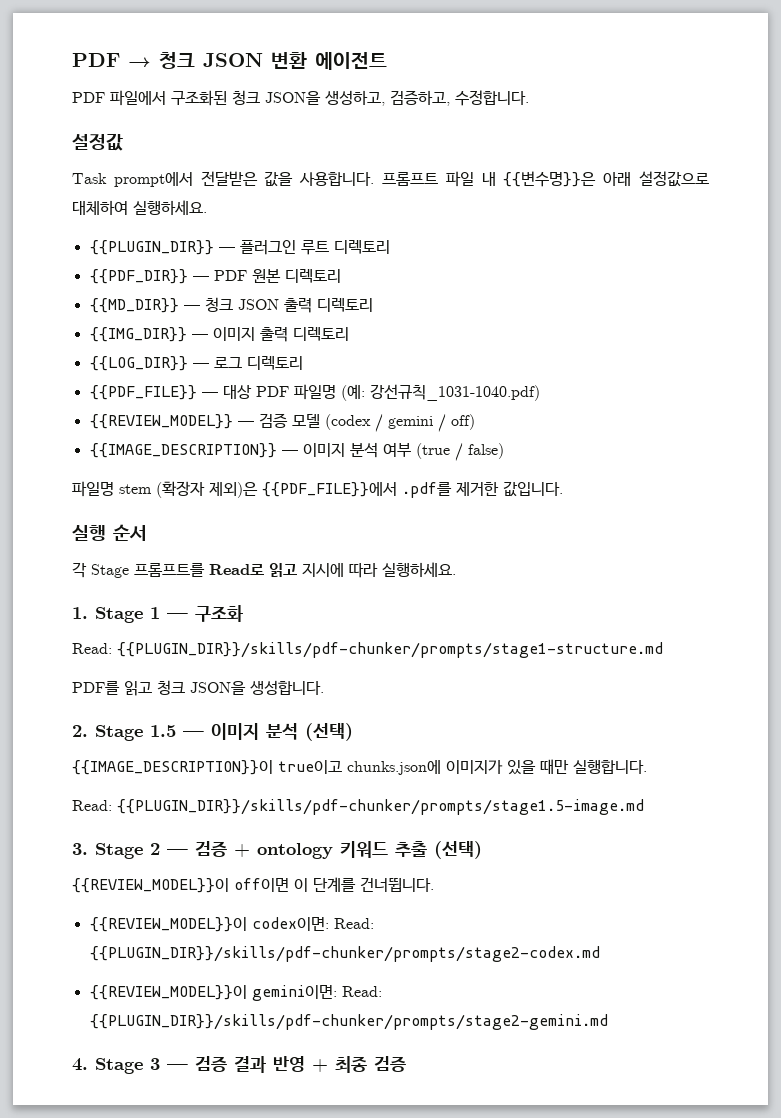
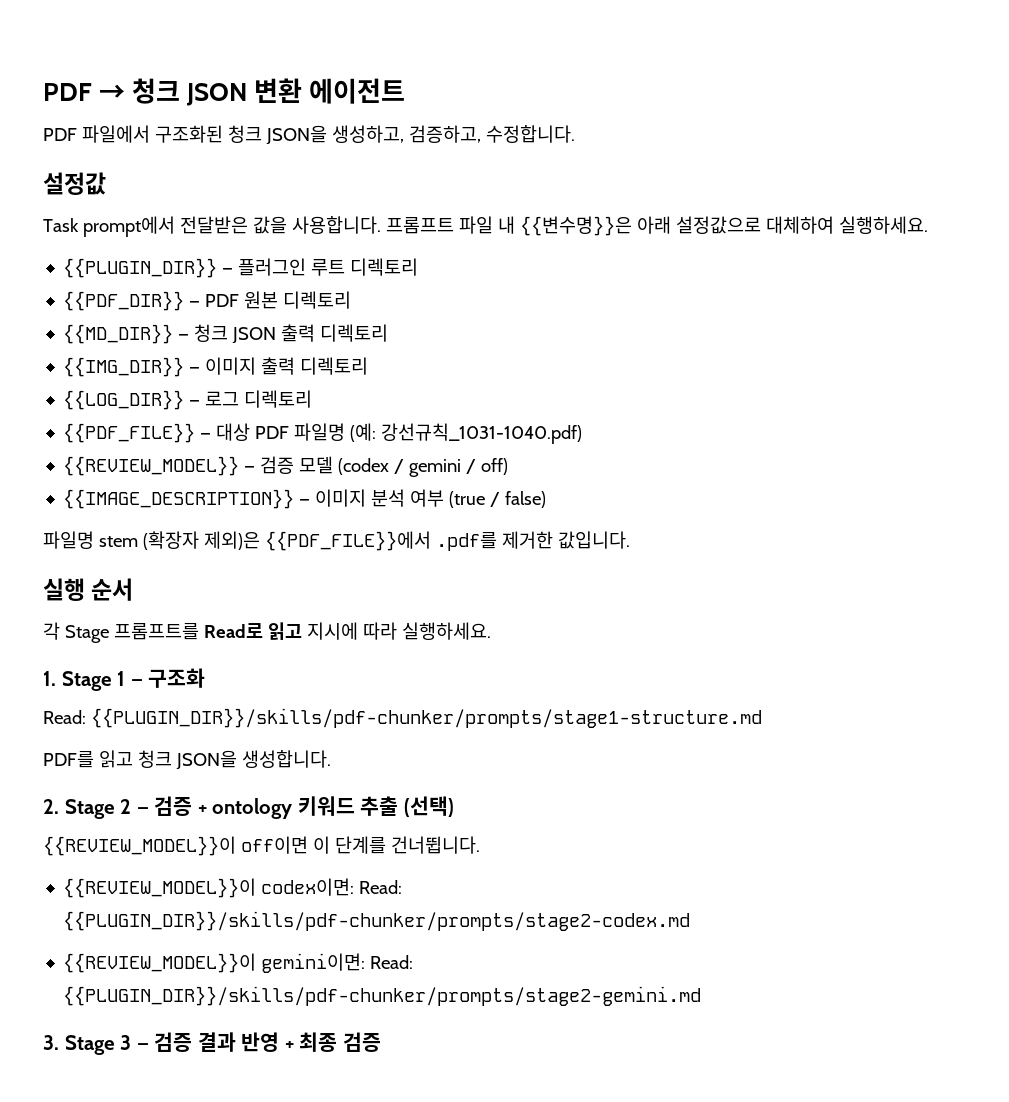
[150,723,353,741] [72,759,647,775] [72,799,644,815] [72,843,143,859] 1.5 — 이미지 분석 (선택) // {{IMAGE_DESCRIPTION}}이 true이고 chunks.json에 이미지가 있을 때만 실행합니다. // Read: {{PLUGIN_DIR}}/skills/pdf-chunker/prompts/stage1.5-image.md // 3. Stage -> (115, 809) none
[72,1058,88,1071] 4. -> [43,1035,59,1050] 3.

